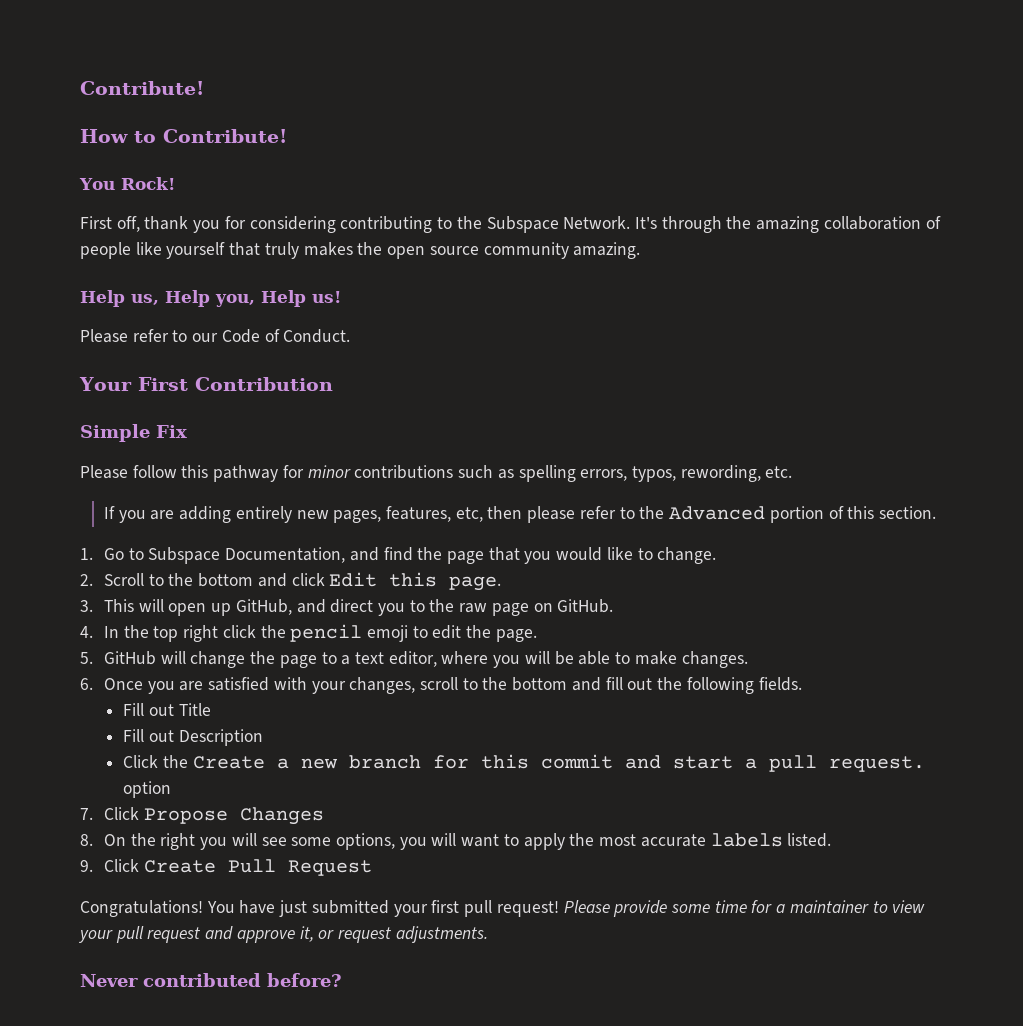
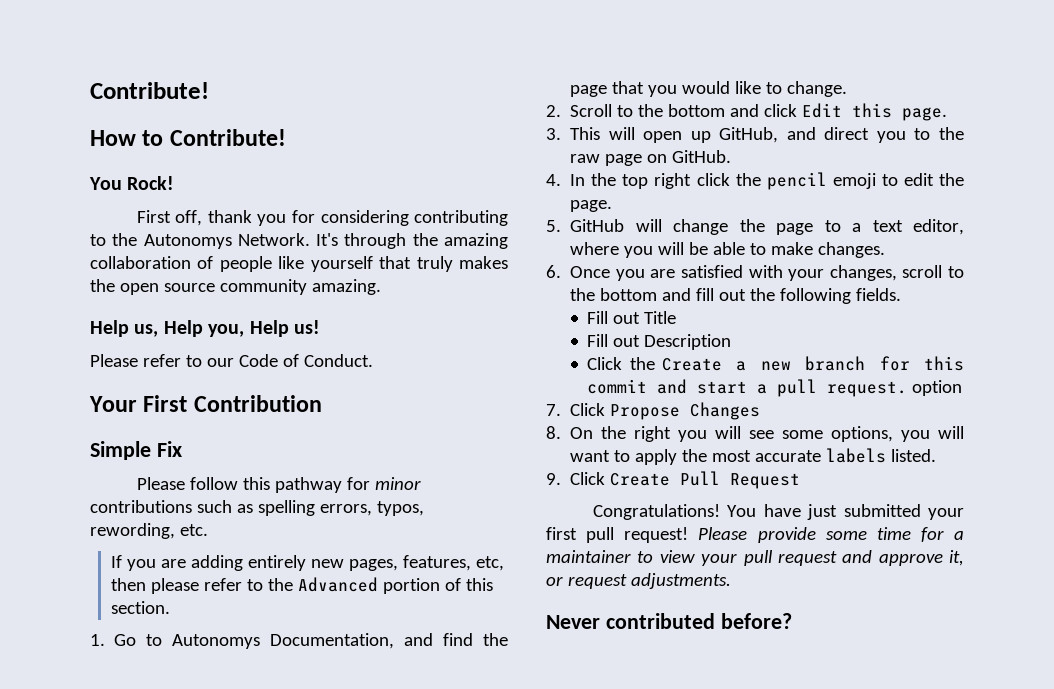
[486,216,559,233] Subspace -> [143,234,232,249] Autonomys
[148,547,221,564] Subspace -> [172,634,261,649] Autonomys

